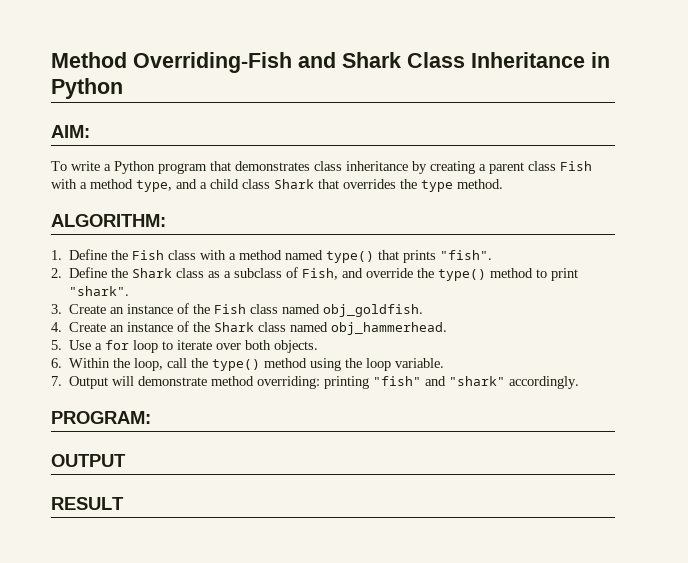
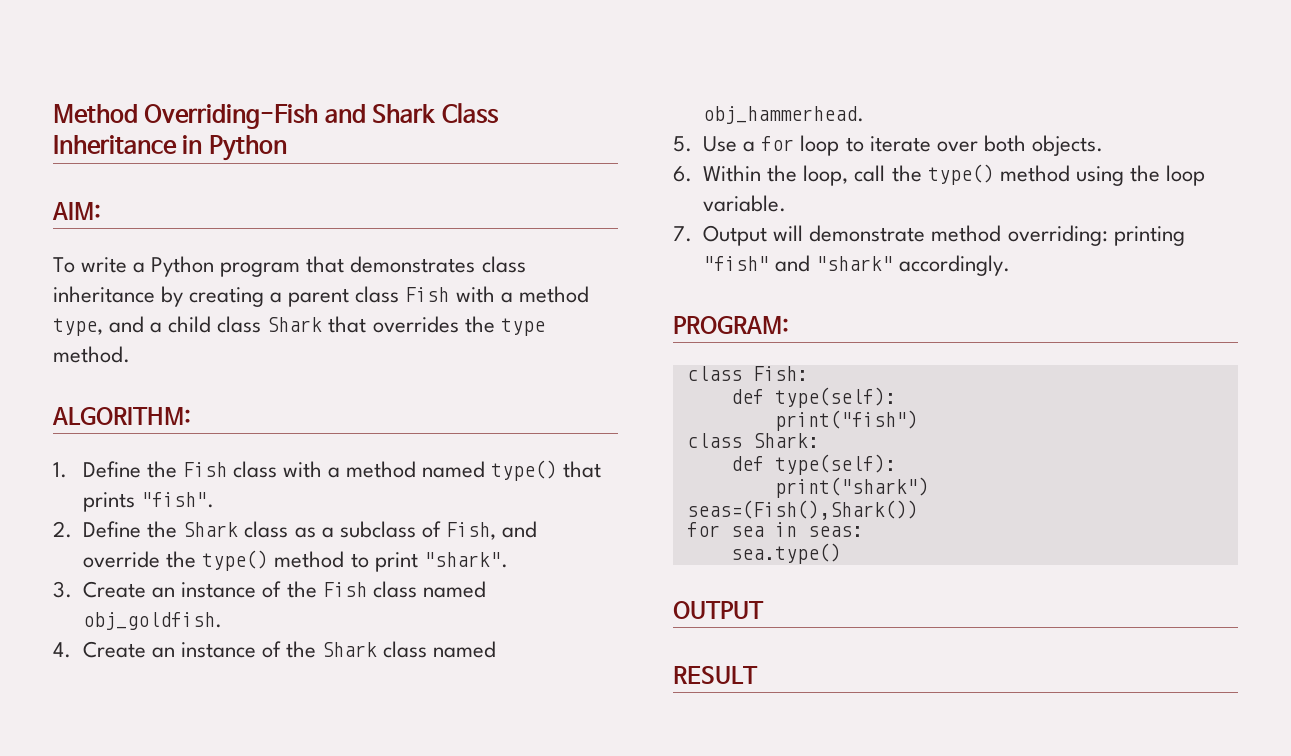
(151, 417) none -> [686,366,808,381] [730,387,896,408] [774,410,918,431] [686,433,819,448] [730,454,896,475] [774,477,929,498] [686,500,918,520] [686,522,863,537] [730,543,841,564] // class Fish: // def type(self): // print("fish") // class Shark: // def type(self): // print("shark") // seas=(Fish(),Shark()) // for sea in seas: // sea.type()

